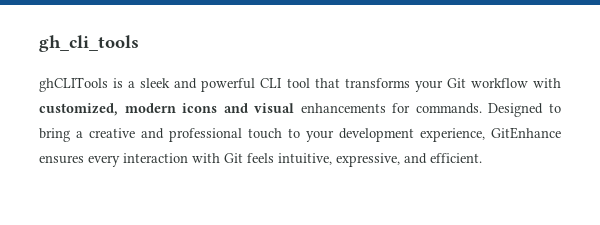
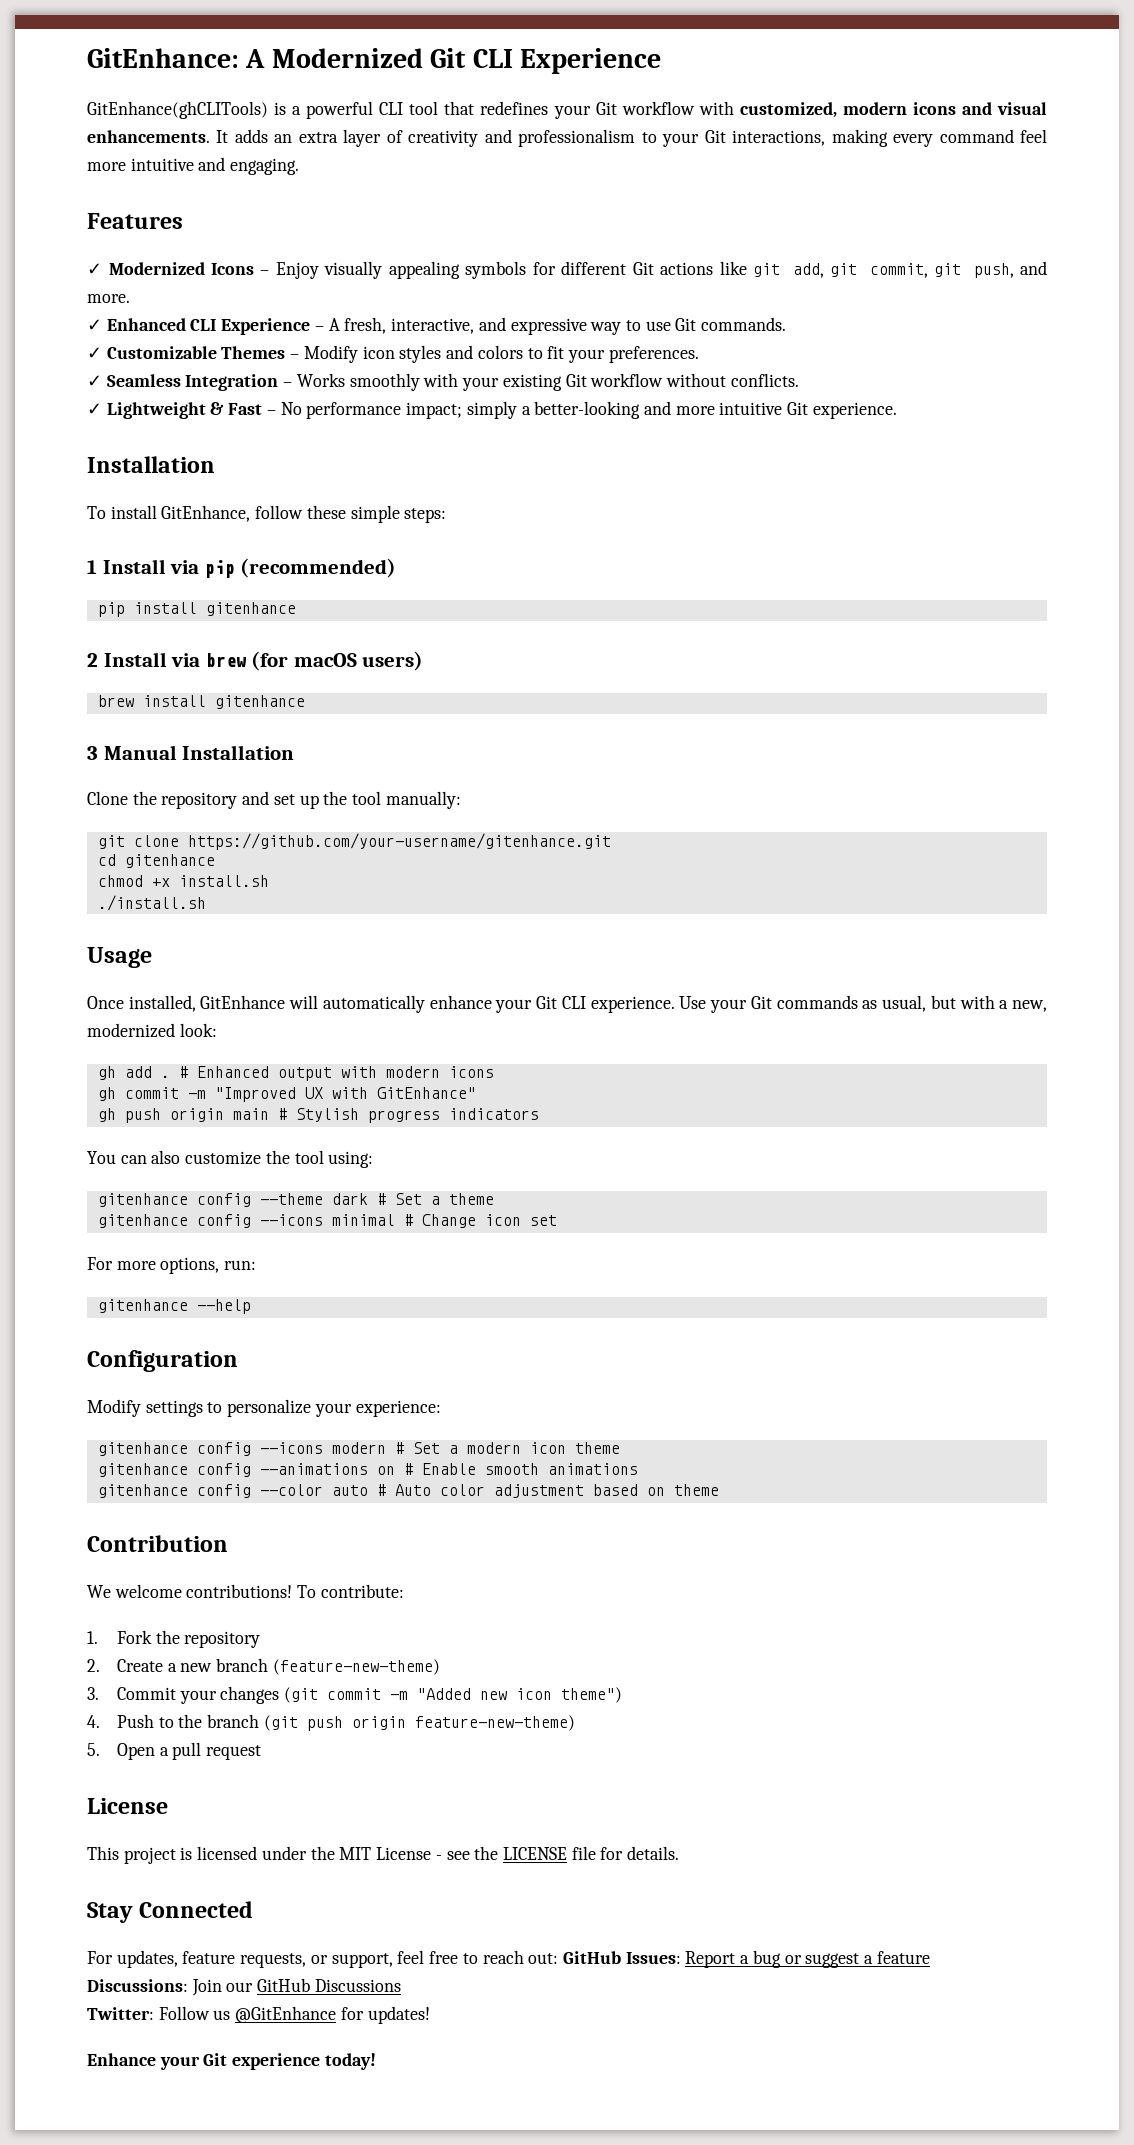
[39,35,139,52] [39,77,198,92] gh_cli_tools // ghCLITools is a sleek and -> [87,48,662,74] [87,101,302,119] GitEnhance: A Modernized Git CLI Experience // GitEnhance(ghCLITools) is a
[344,78,410,88] transforms -> [480,101,549,115] redefines
[300,103,561,117] [39,127,561,142] [39,153,482,167] enhancements for commands. Designed to bring a creative and professional touch to your development experience, GitEnhance ensures every interaction with Git feels intuitive, expressive, and efficient. -> [87,129,1048,147] [87,157,300,175] [87,213,183,229] [87,261,1047,279] [87,294,130,303] [87,317,787,335] [87,345,699,363] [87,373,799,391] [87,401,897,419] [87,456,215,473] [87,505,447,523] [87,558,397,578] [97,602,296,617] [87,651,424,671] [97,695,305,709] [87,745,295,760] [87,791,461,809] [97,833,611,850] [97,854,215,868] [97,875,269,887] [97,895,206,911] [87,947,152,968] [87,995,1047,1013] [87,1023,217,1038] [97,1066,494,1081] [97,1087,476,1102] [97,1108,539,1123] [87,1150,374,1168] [97,1193,494,1207] [97,1214,557,1228] [87,1257,257,1274] [97,1299,251,1314] [87,1350,238,1372] [87,1399,441,1417] [97,1442,620,1456] [97,1463,638,1477] [97,1484,719,1498] [87,1535,228,1552] [87,1584,404,1598] [87,1630,261,1648] [87,1658,440,1675] [87,1686,623,1704] [87,1714,575,1731] [87,1742,262,1760] [87,1798,168,1814] [87,1846,680,1864] [87,1901,254,1923] [87,1950,930,1968] [87,1978,401,1996] [87,2006,430,2024] [87,2053,376,2070] enhancements. It adds an extra layer of creativity and professionalism to your Git interactions, making every command feel more intuitive and engaging. // Features // ✓ Modernized Icons – Enjoy visually appealing symbols for different Git actions like git add, git commit, git push, and more. // ✓ Enhanced CLI Experience – A fresh, interactive, and expressive way to use Git commands. // ✓ Customizable Themes – Modify icon styles and colors to fit your preferences. // ✓ Seamless Integration – Works smoothly with your existing Git workflow without conflicts. // ✓ Lightweight & Fast – No performance impact; simply a better-looking and more intuitive Git experience. // Installation // To install GitEnhance, follow these simple steps: // 1 Install via pip (recommended) // pip install gitenhance // 2 Install via brew (for macOS users) // brew install gitenhance // 3 Manual Installation // Clone the repository and set up the tool manually: // git clone https://github.com/your-username/gitenhance.git // cd gitenhance // chmod +x install.sh // ./install.sh // Usage // Once installed, GitEnhance will automatically enhance your Git CLI experience. Use your Git commands as usual, but with a new, modernized look: // gh add . # Enhanced output with modern icons // gh commit -m "Improved UX with GitEnhance" // gh push origin main # Stylish progress indicators // You can also customize the tool using: // gitenhance config --theme dark # Set a theme // gitenhance config --icons minimal # Change icon set // For more options, run: // gitenhance --help // Configuration // Modify settings to personalize your experience: // gitenhance config --icons modern # Set a modern icon theme // gitenhance config --animations on # Enable smooth animations // gitenhance config --color auto # Auto color adjustment based on theme // Contribution // We welcome contributions! To contribute: // 1. Fork the repository // 2. Create a new branch (feature-new-theme) // 3. Commit your changes (git commit -m "Added new icon theme") // 4. Push to the branch (git push origin feature-new-theme) // 5. Open a pull request // License // This project is licensed under the MIT License - see the LICENSE file for details. // Stay Connected // For updates, feature requests, or support, feel free to reach out: GitHub Issues: Report a bug or suggest a feature // Discussions: Join our GitHub Discussions // Twitter: Follow us @GitEnhance for updates! // Enhance your Git experience today!

